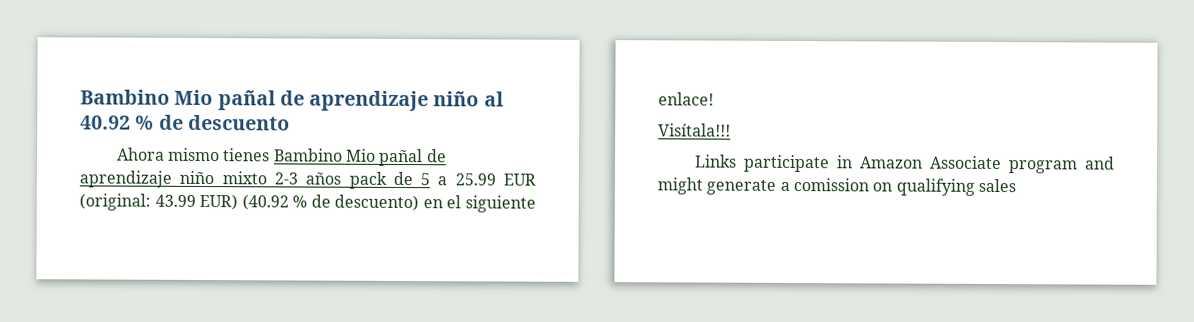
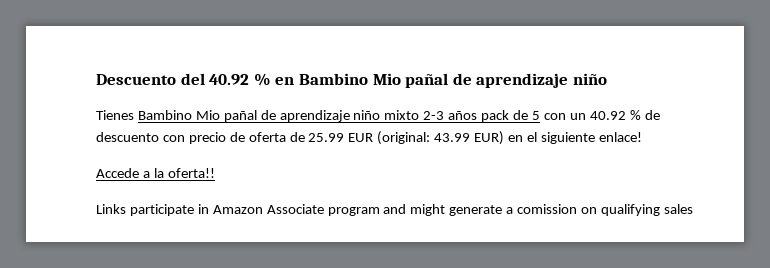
[80,89,504,112] [80,114,290,131] [115,147,271,162] Bambino Mio pañal de aprendizaje niño al 40.92 % de descuento // Ahora mismo tienes -> [96,73,607,88] [96,110,134,120] Descuento del 40.92 % en Bambino Mio pañal de aprendizaje niño // Tienes
[437,176,448,186] a -> [543,110,660,120] [96,132,305,144] con un 40.92 % de descuento con precio de oferta de
[241,194,420,212] (40.92 % de descuento) -> (505, 138) none
[658,123,731,137] Visítala!!! -> [96,168,215,178] Accede a la oferta!!

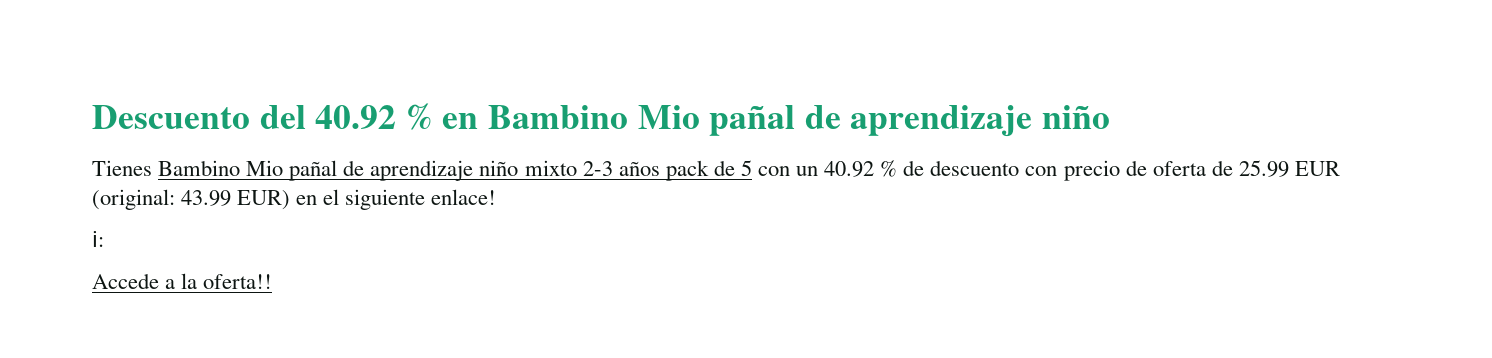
(642, 137) none -> [92,231,104,247] // ℹ:
[96,204,693,216] // Links participate in Amazon Associate program and might generate a comission on qualifying sales -> (273, 281) none

